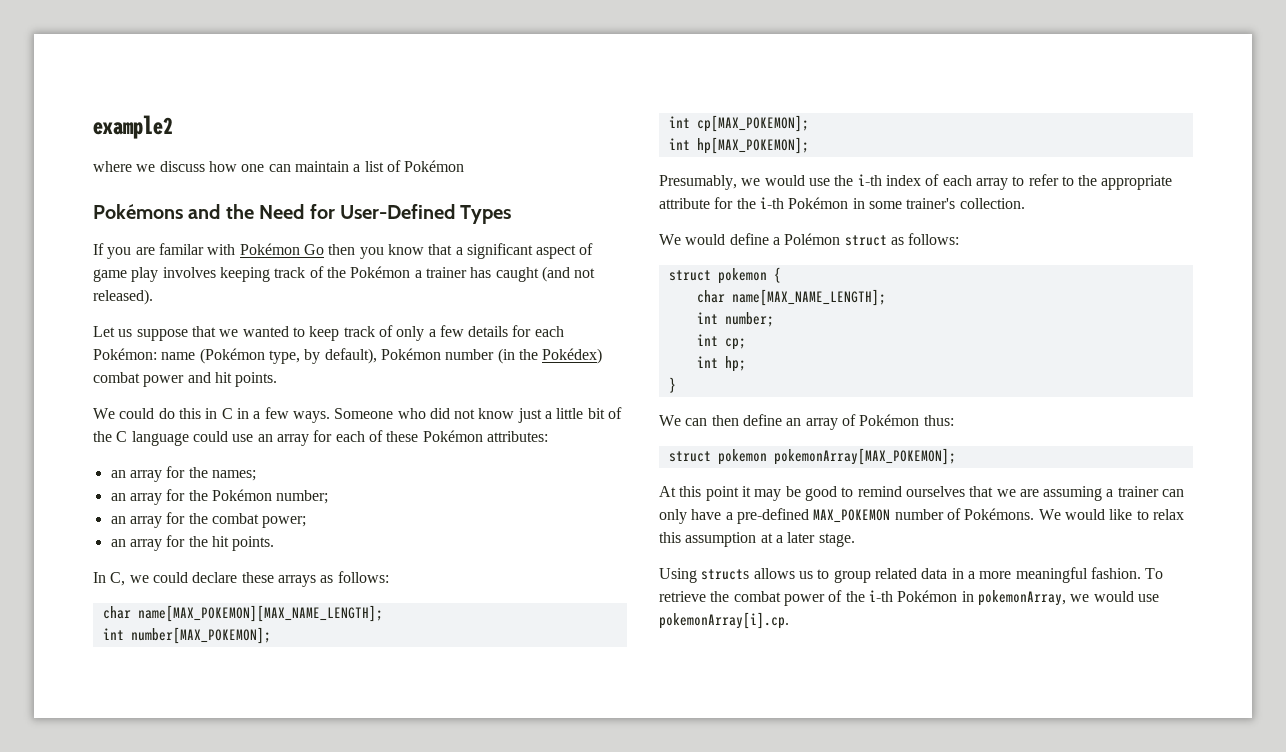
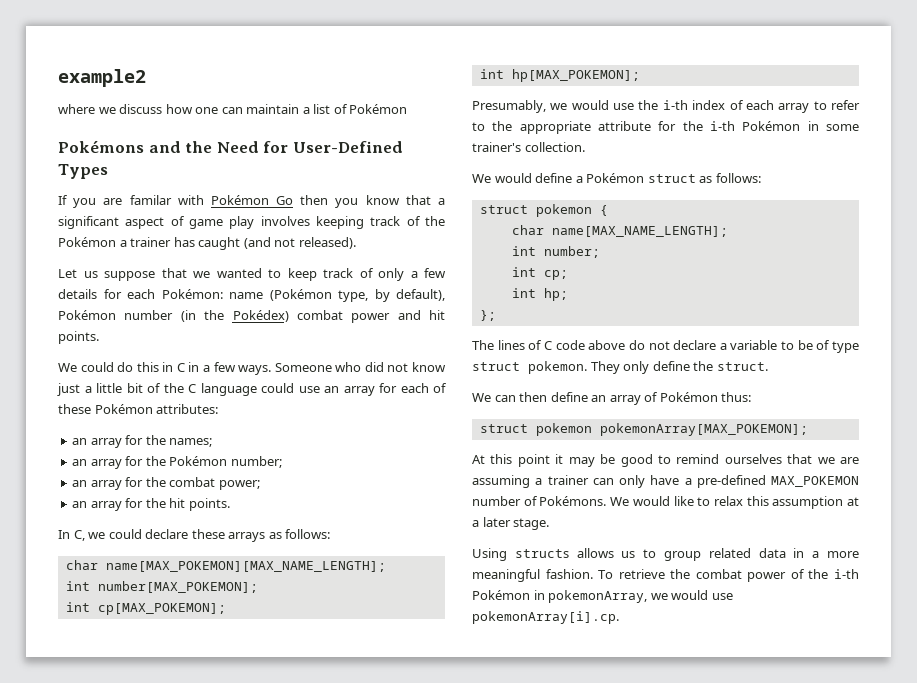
[784,233,841,245] Polémon -> [586,173,645,183] Pokémon
[668,377,676,393] } -> [479,310,496,321] [472,340,860,353] [472,361,768,374] }; // The lines of C code above do not declare a variable to be of type struct pokemon. They only define the struct.

